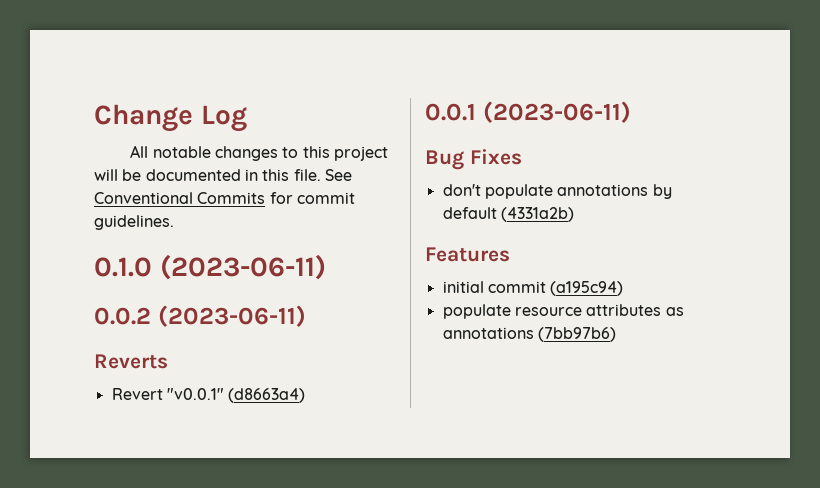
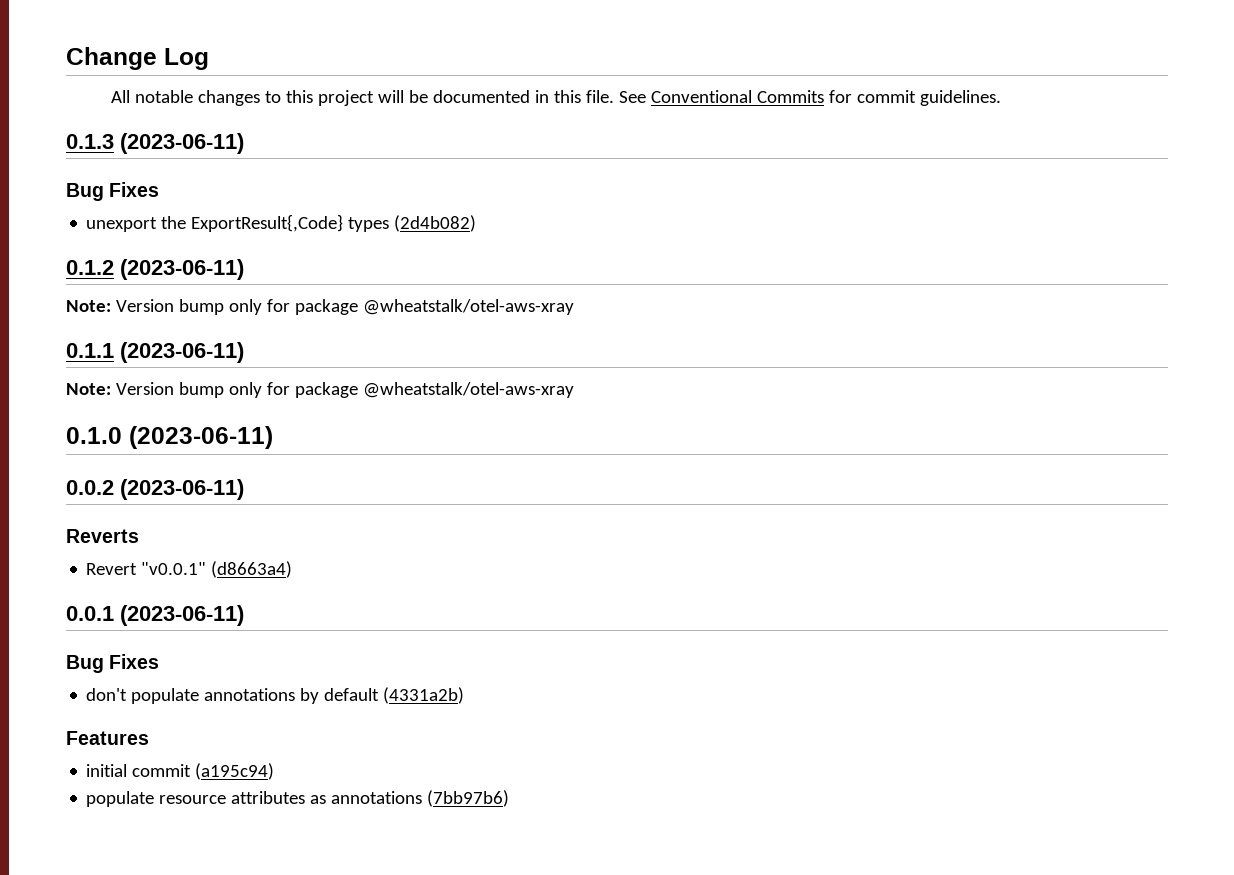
(174, 222) none -> [66,133,244,154] [66,182,160,201] [86,214,477,232] [66,259,244,280] [66,299,574,315] [66,342,244,363] [66,382,574,398] // 0.1.3 (2023-06-11) // Bug Fixes // unexport the ExportResult{,Code} types (2d4b082) // 0.1.2 (2023-06-11) // Note: Version bump only for package @wheatstalk/otel-aws-xray // 0.1.1 (2023-06-11) // Note: Version bump only for package @wheatstalk/otel-aws-xray

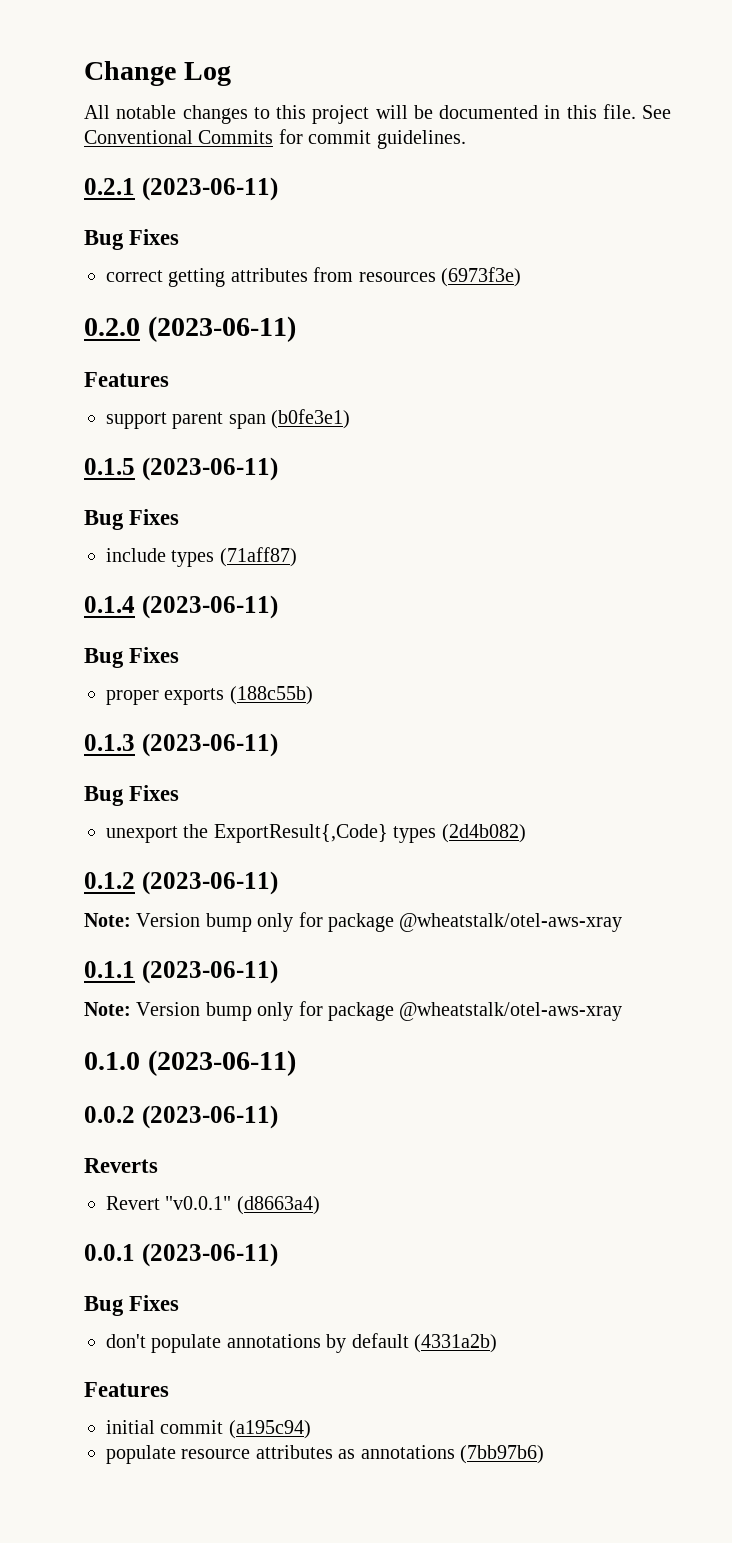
(1002, 98) none -> [84,177,278,201] [84,229,180,250] [106,267,521,287] [84,316,296,342] [84,372,169,387] [106,409,351,429] [84,457,278,481] [84,509,180,530] [106,547,297,567] [84,595,278,619] [84,647,180,668] [106,686,313,705] // 0.2.1 (2023-06-11) // Bug Fixes // correct getting attributes from resources (6973f3e) // 0.2.0 (2023-06-11) // Features // support parent span (b0fe3e1) // 0.1.5 (2023-06-11) // Bug Fixes // include types (71aff87) // 0.1.4 (2023-06-11) // Bug Fixes // proper exports (188c55b)

